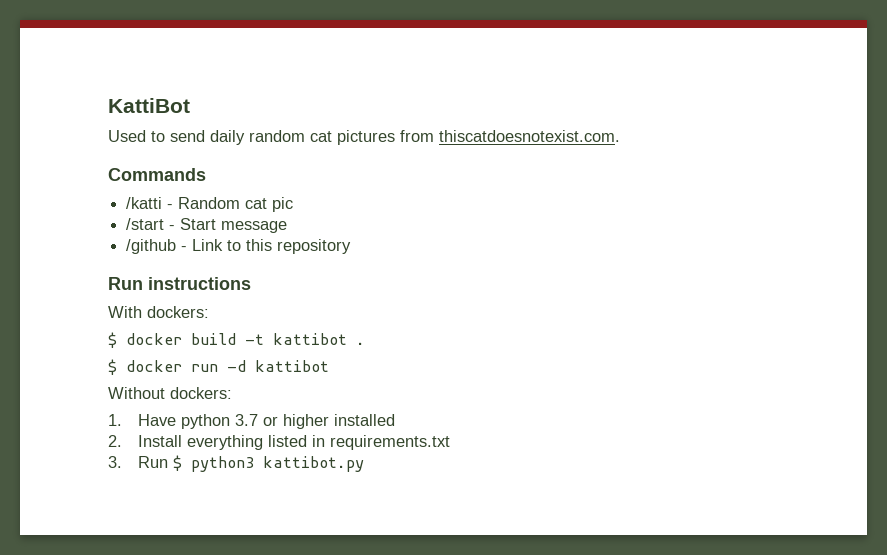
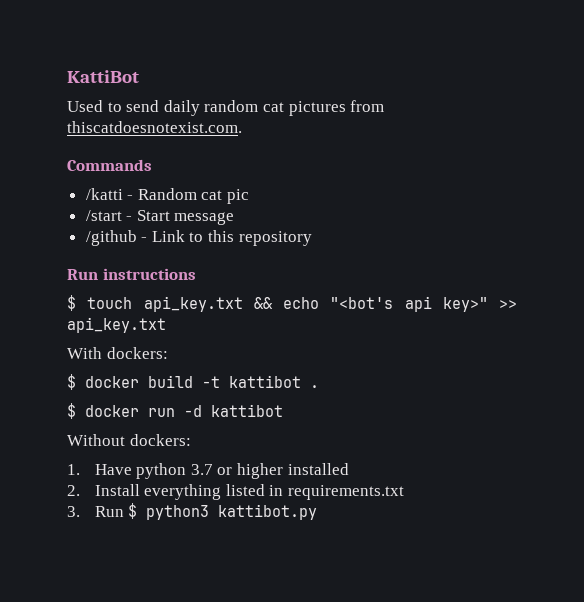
(251, 283) none -> [67,295,517,312] [67,317,166,333] // $ touch api_key.txt && echo "<bot's api key>" >> api_key.txt

